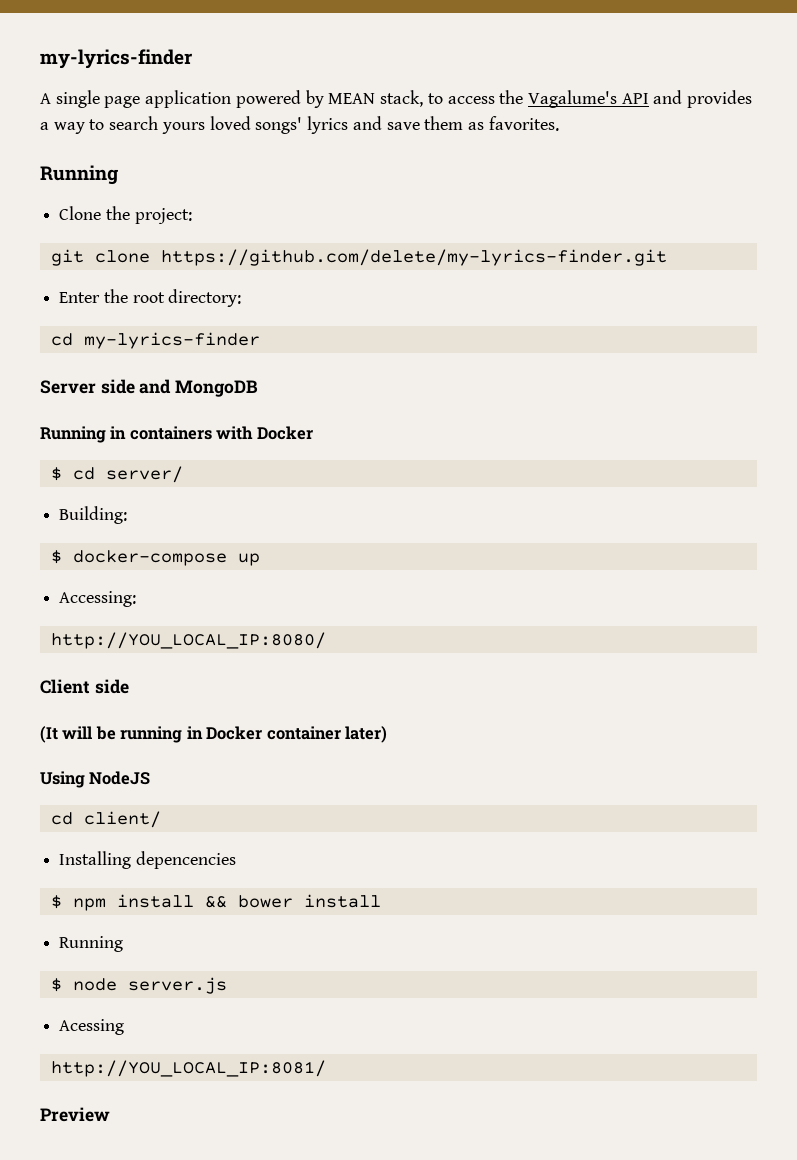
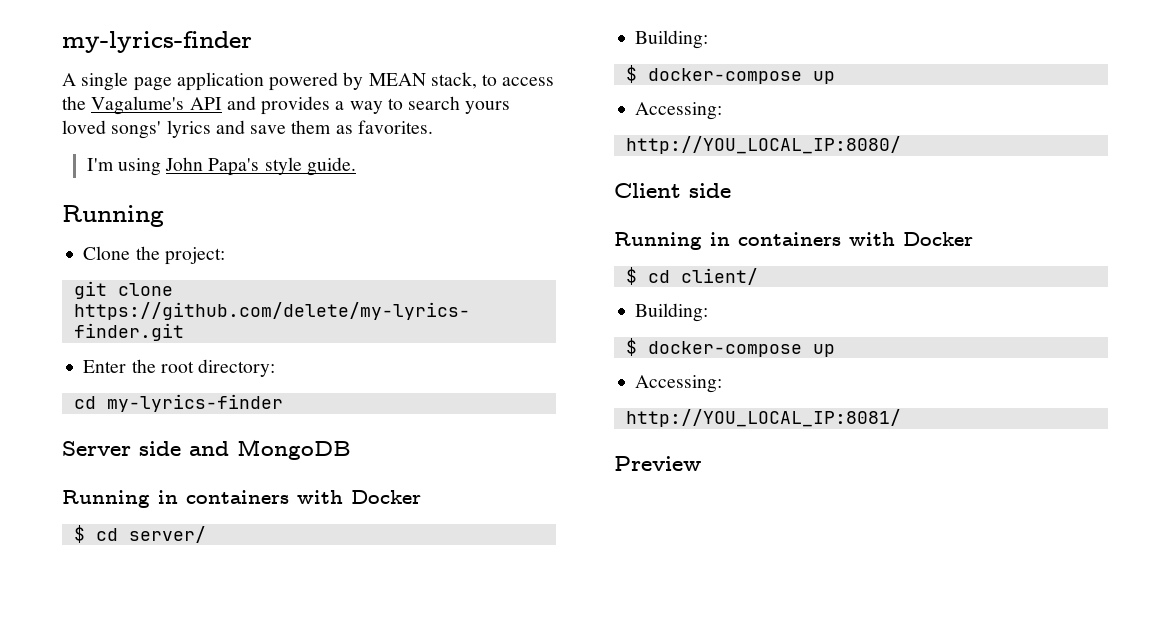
(559, 123) none -> [86,157,356,176] // I'm using John Papa's style guide.
[40,726,388,743] [40,771,151,788] (It will be running in Docker container later) // Using NodeJS // -> [614,232,973,250] [625,267,637,285] Running in containers with Docker // $
[59,851,236,869] [50,894,381,911] [59,936,124,952] [50,977,227,994] [59,1019,125,1035] Installing depencencies // $ npm install && bower install // Running // $ node server.js // Acessing -> [635,303,709,322] [625,338,835,357] [635,375,723,393] Building: // $ docker-compose up // Accessing:

